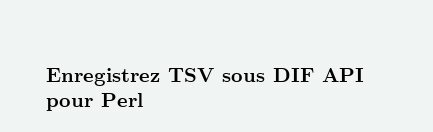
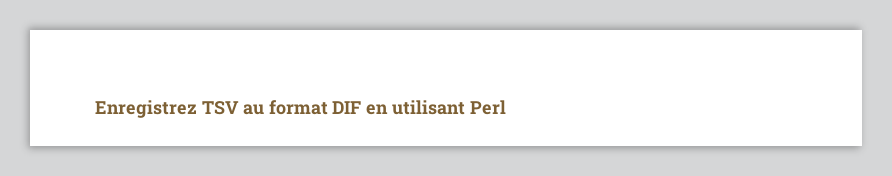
[222,68,364,82] [46,98,93,111] sous DIF API pour -> [242,100,466,115] au format DIF en utilisant

